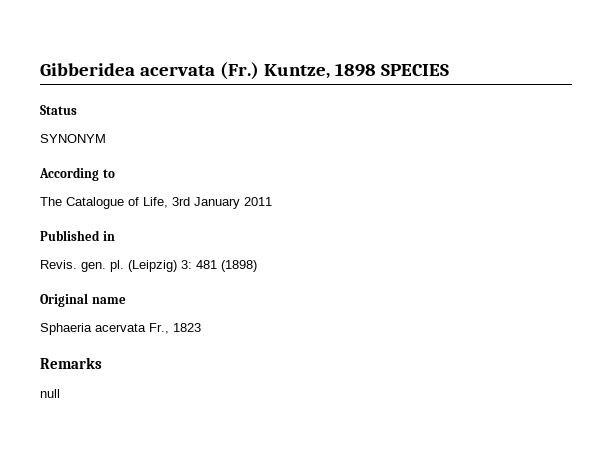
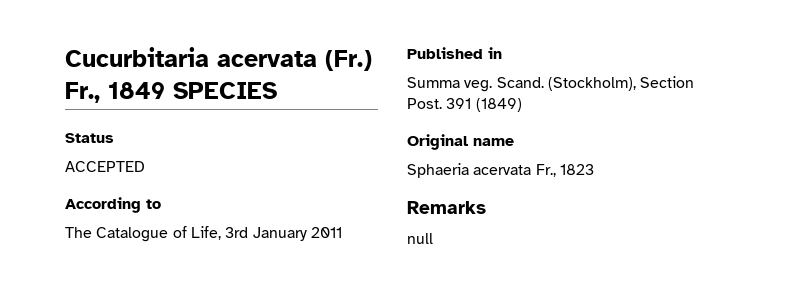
[40,63,135,76] Gibberidea -> [65,47,209,67] Cucurbitaria
[263,63,376,79] Kuntze, 1898 -> [65,82,165,103] Fr., 1849
[40,134,106,143] SYNONYM -> [65,161,145,172] ACCEPTED
[40,260,257,272] Revis. gen. pl. (Leipzig) 3: 481 (1898) -> [407,76,695,92] [407,98,522,112] Summa veg. Scand. (Stockholm), Section Post. 391 (1849)

